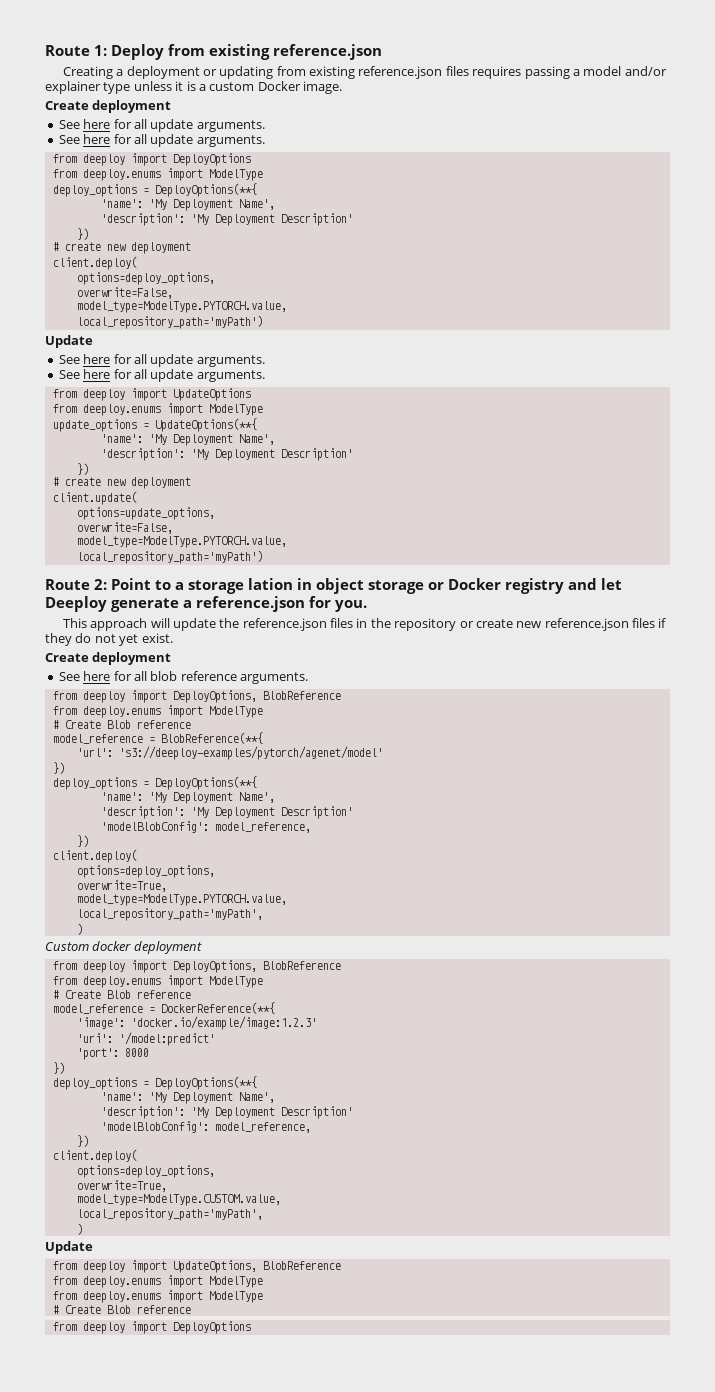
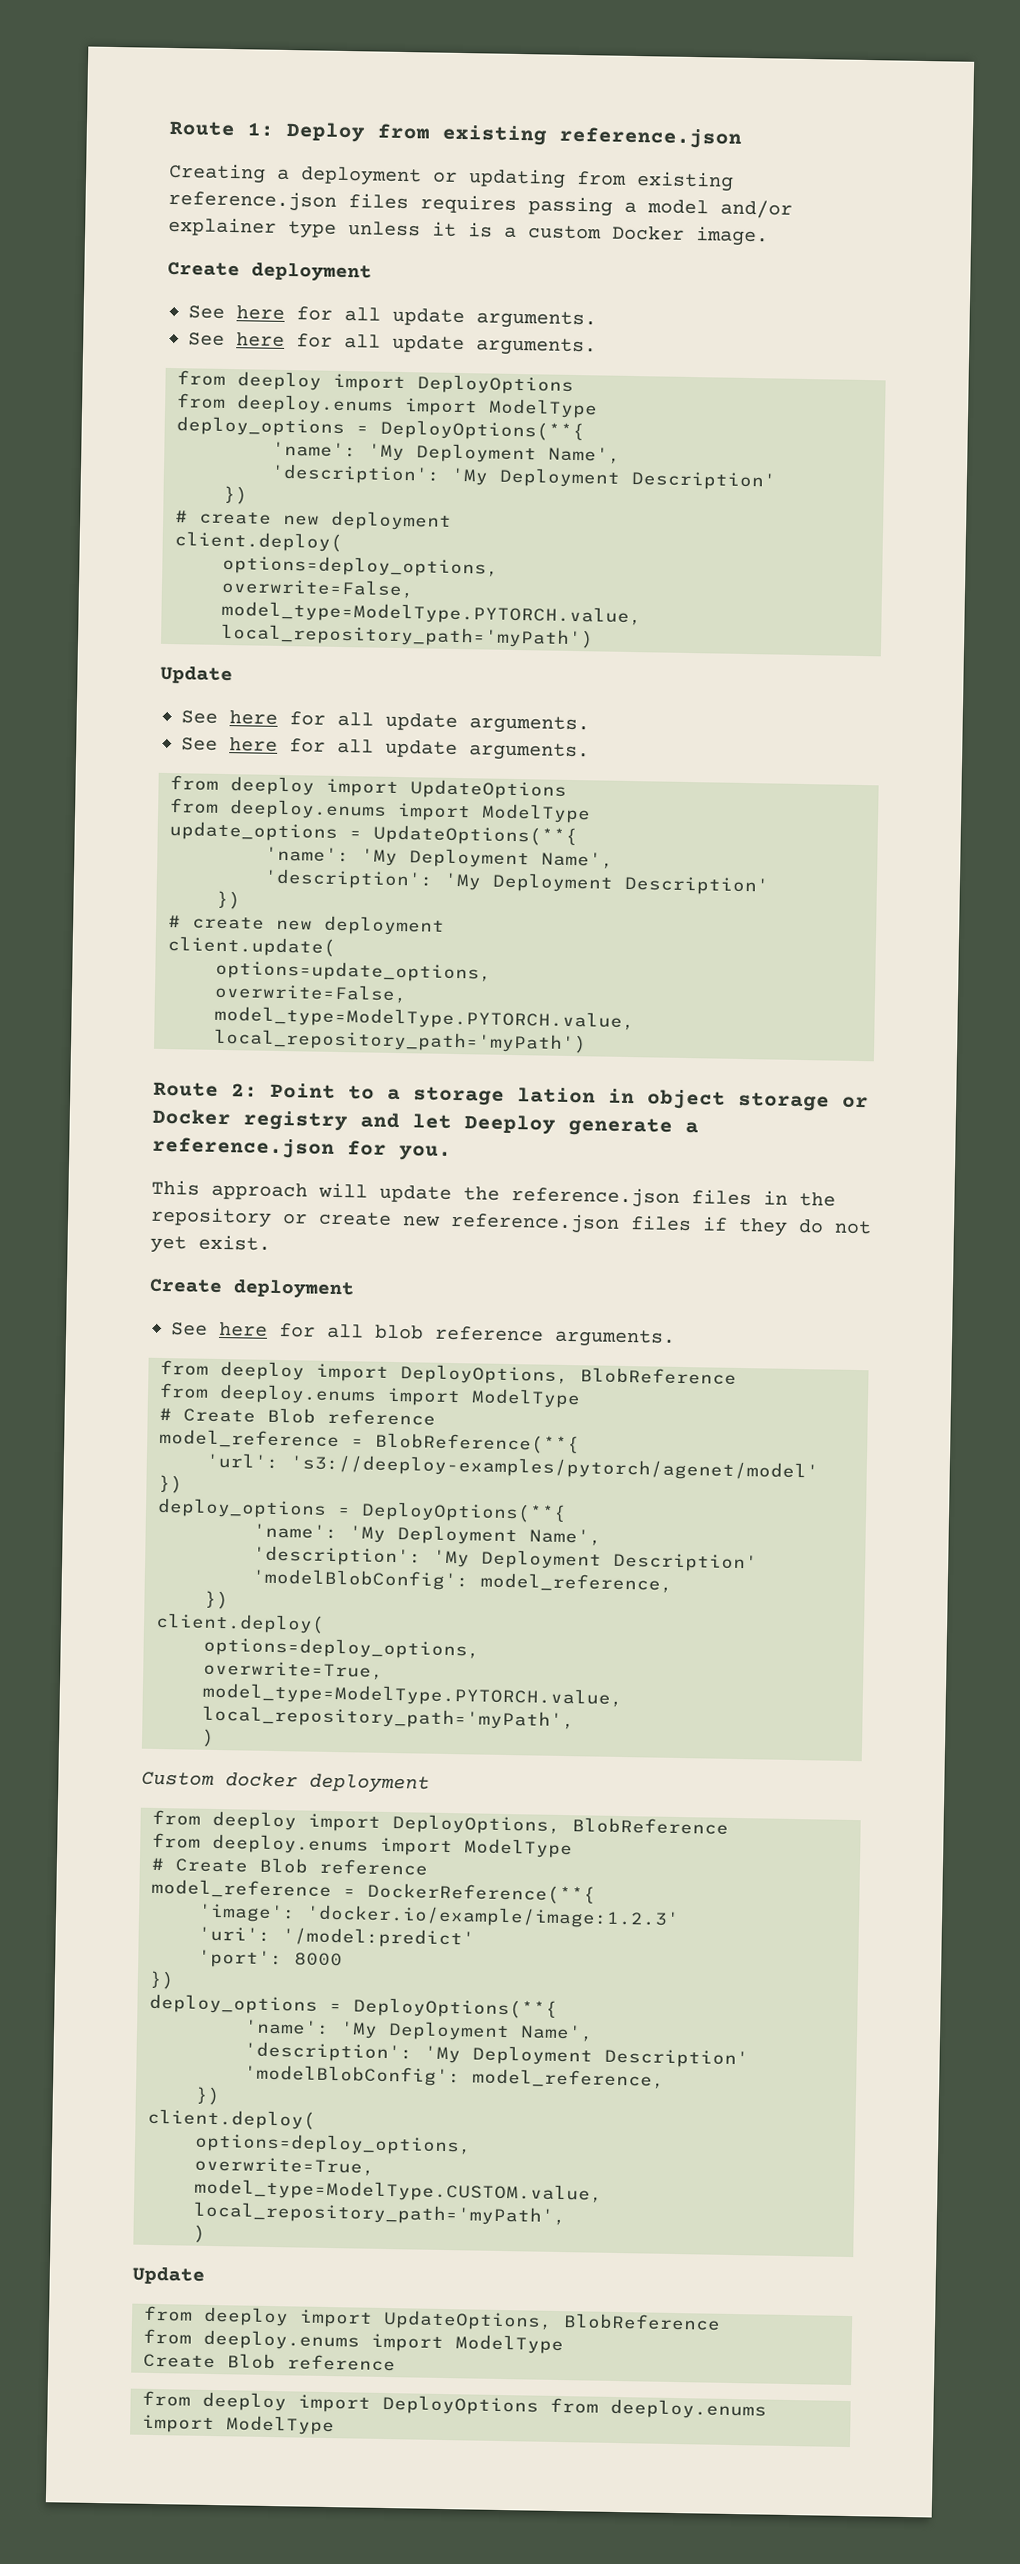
[52,1290,263,1303] [52,1305,59,1314] from deeploy.enums import ModelType // # -> (564, 2344) none
(251, 1327) none -> [550,2397,767,2420] [142,2414,335,2436] from deeploy.enums import ModelType

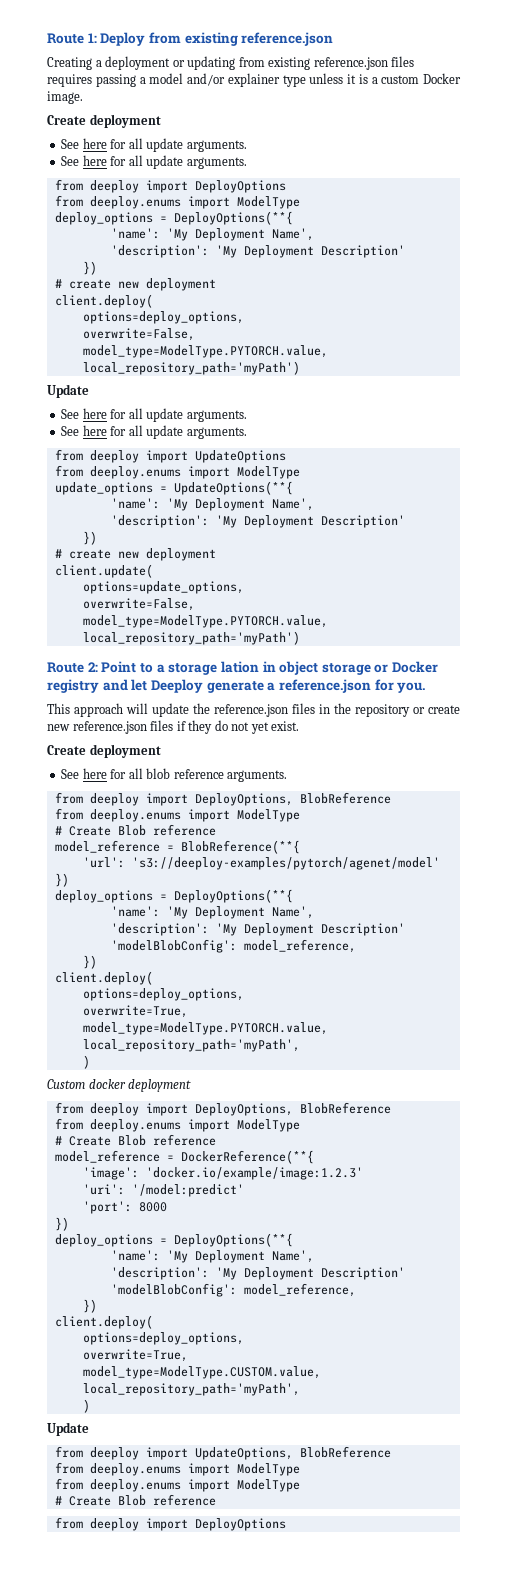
(564, 2344) none -> [54,1478,300,1492] [54,1496,62,1505] from deeploy.enums import ModelType // #
[550,2397,767,2420] [142,2414,335,2436] from deeploy.enums import ModelType -> (286, 1524) none

